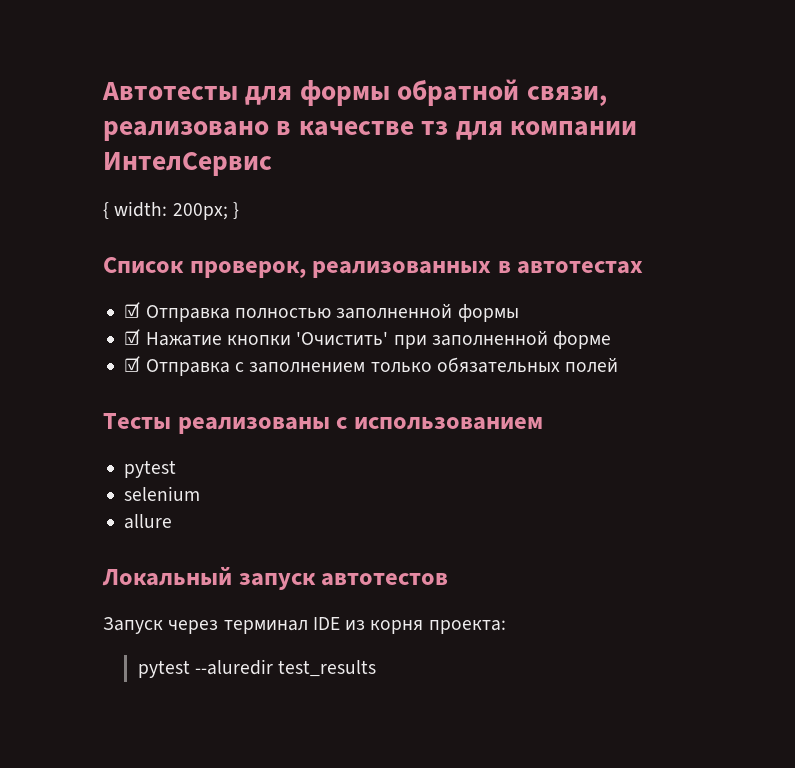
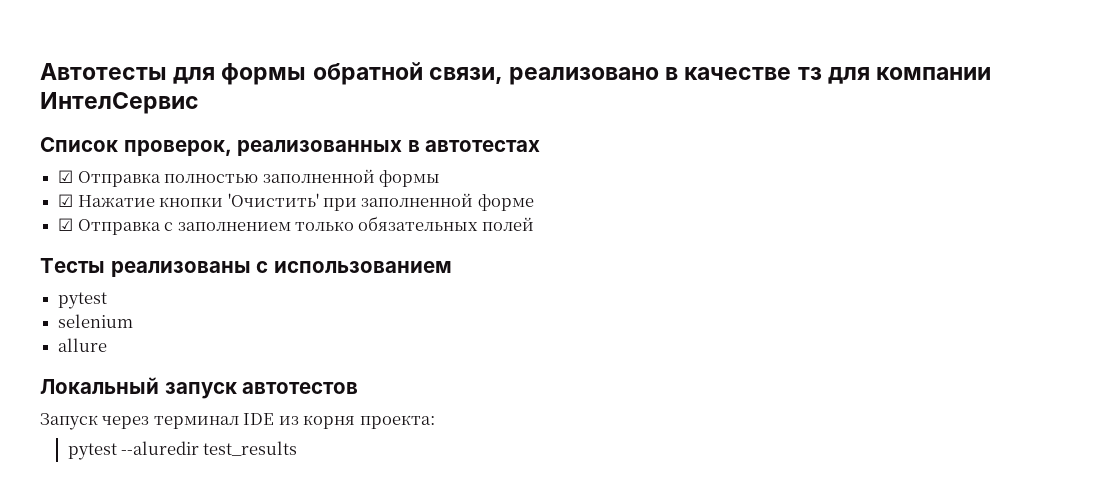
[103,201,239,220] // { width: 200px; } -> (199, 103) none

